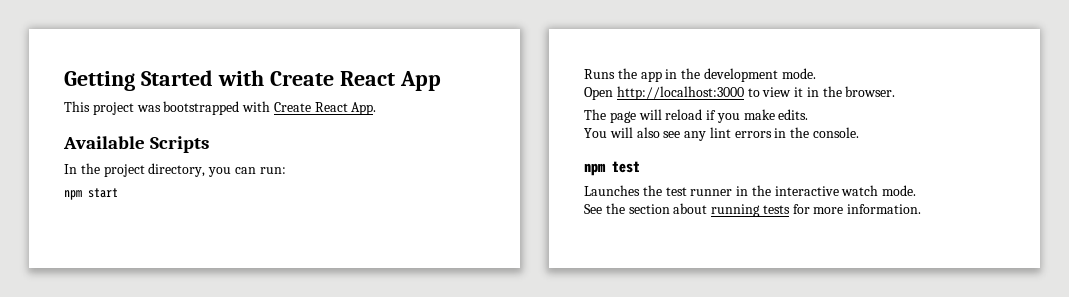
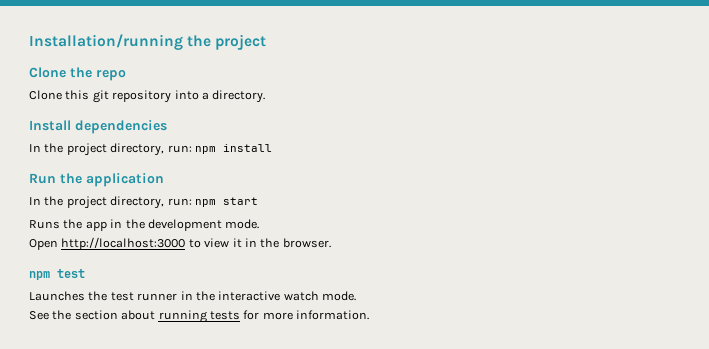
[64,70,441,91] [64,101,377,115] [63,136,210,153] [64,163,286,177] Getting Started with Create React App // This project was bootstrapped with Create React App. // Available Scripts // In the project directory, you can run: // -> [29,34,267,50] [29,67,126,81] [29,90,266,103] [29,120,167,134] [29,143,272,156] [29,173,164,187] [29,196,192,209] Installation/running the project // Clone the repo // Clone this git repository into a directory. // Install dependencies // In the project directory, run: npm install // Run the application // In the project directory, run:
[584,109,809,123] [584,127,860,141] // The page will reload if you make edits. // You will also see any lint errors in the console. -> (331, 243) none

